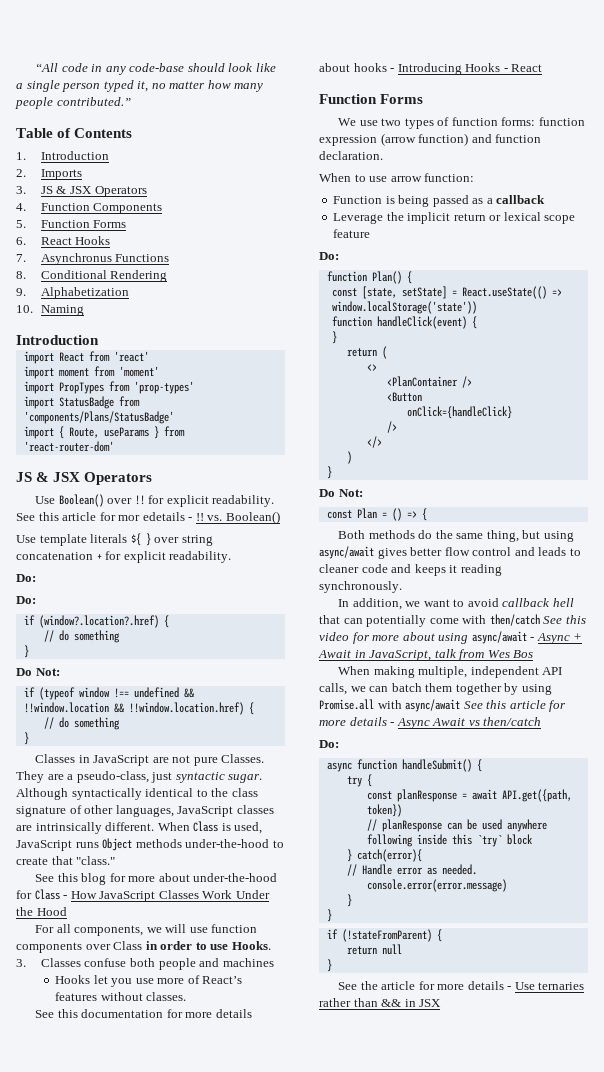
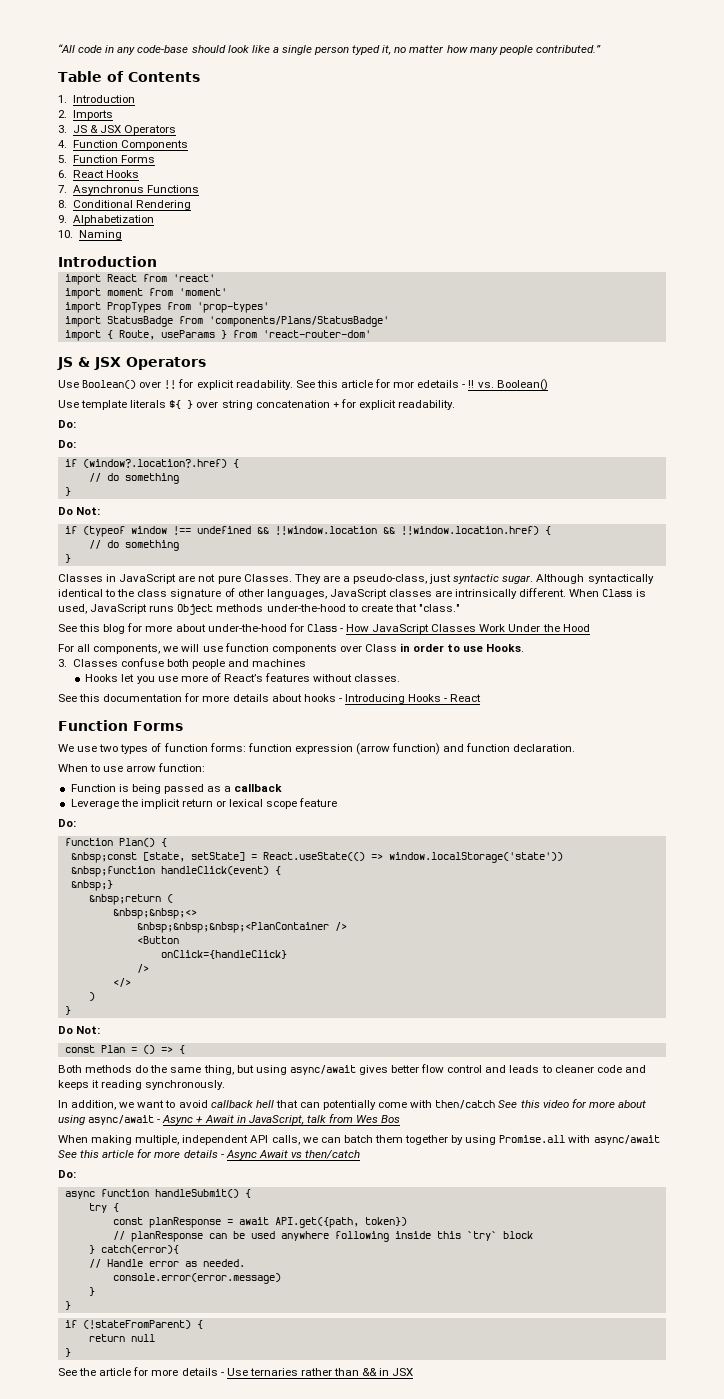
[331,288,357,297] const -> [70,852,137,863] &nbsp;const
[331,316,372,327] function -> [70,866,155,877] &nbsp;function
[331,331,337,344] [346,348,377,357] } // return -> [70,880,113,891] [88,894,161,905] &nbsp;} // &nbsp;return
[366,364,377,371] [386,376,458,387] <> // <PlanContainer -> [112,908,197,919] [136,922,329,933] &nbsp;&nbsp;<> // &nbsp;&nbsp;&nbsp;<PlanContainer

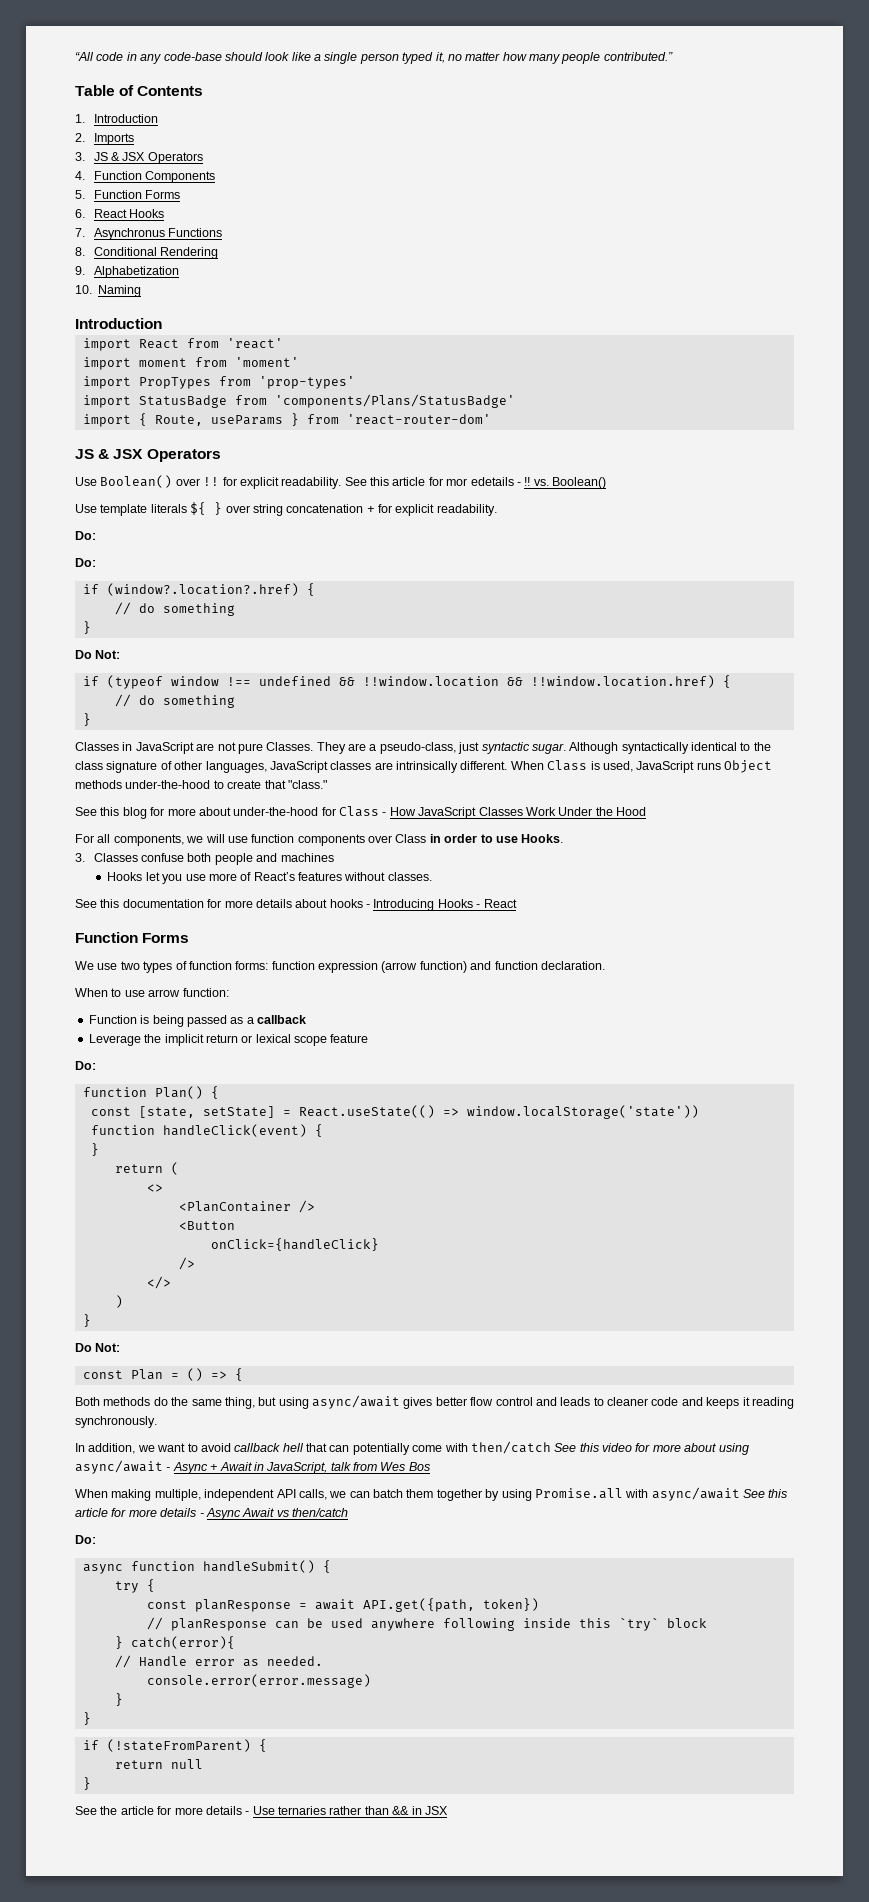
[70,852,137,863] &nbsp;const -> [90,1107,131,1116] const
[70,866,155,877] &nbsp;function -> [90,1125,155,1135] function
[70,880,113,891] [88,894,161,905] &nbsp;} // &nbsp;return -> [90,1143,99,1156] [114,1164,163,1173] } // return
[112,908,197,919] [136,922,329,933] &nbsp;&nbsp;<> // &nbsp;&nbsp;&nbsp;<PlanContainer -> [146,1184,163,1192] [178,1201,291,1212] <> // <PlanContainer

